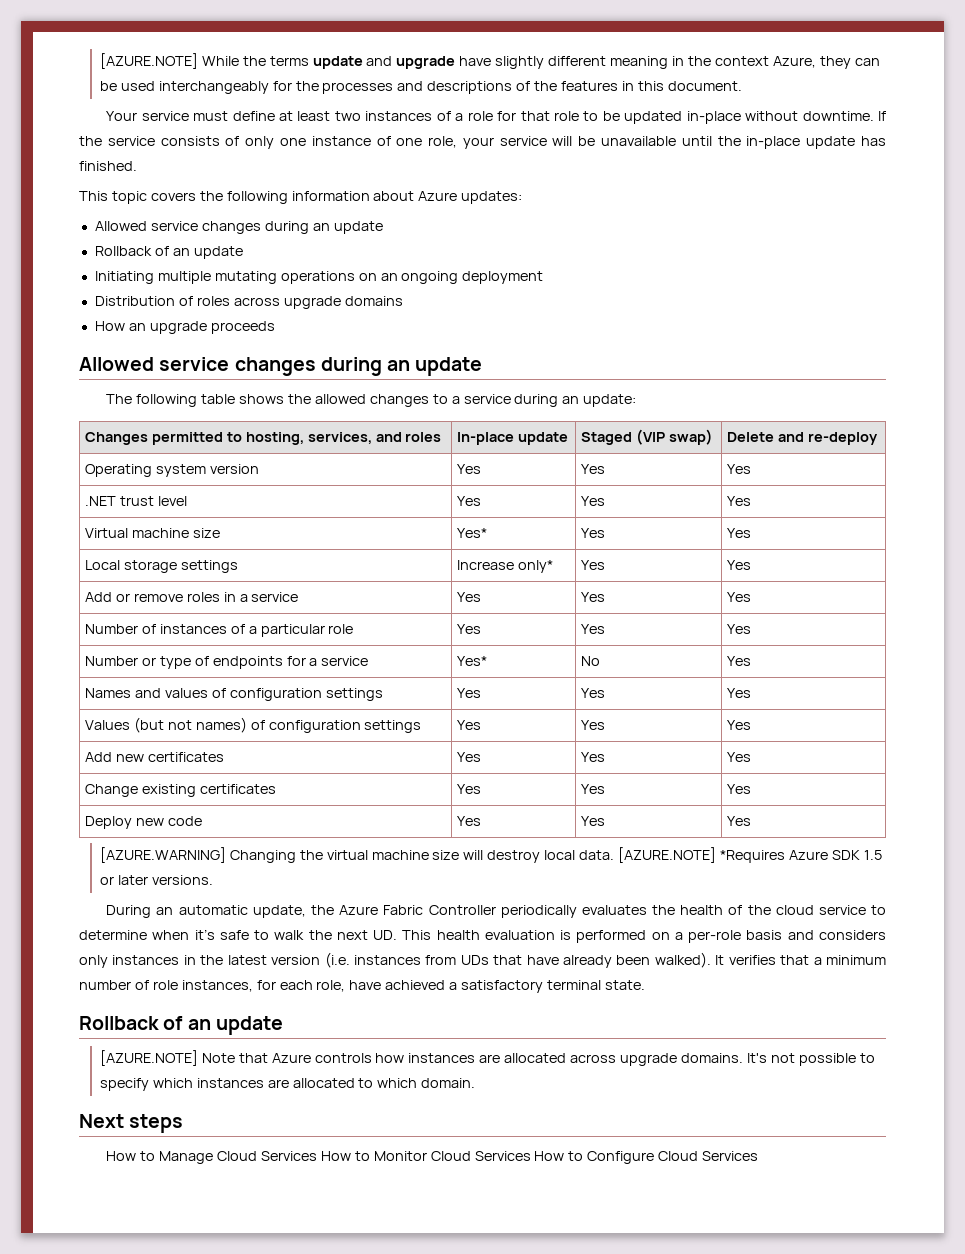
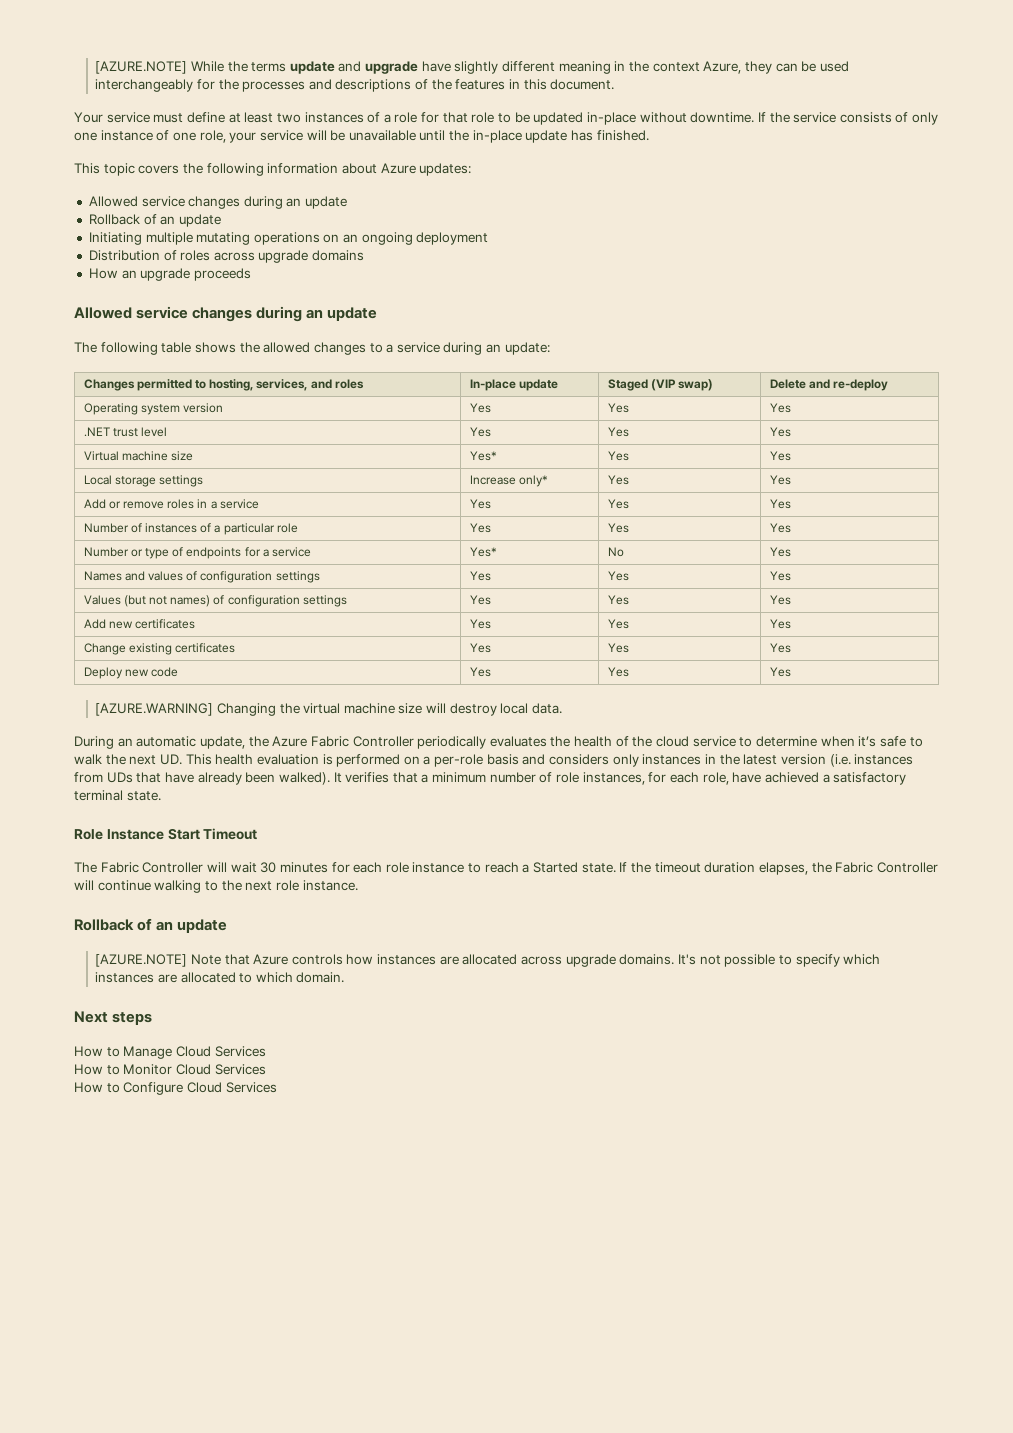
[618,847,882,863] [99,875,213,885] [AZURE.NOTE] *Requires Azure SDK 1.5 or later versions. -> (563, 708) none
(645, 985) none -> [74,828,258,840] [74,862,938,875] [74,880,358,893] // Role Instance Start Timeout // The Fabric Controller will wait 30 minutes for each role instance to reach a Started state. If the timeout duration elapses, the Fabric Controller will continue walking to the next role instance.
(317, 1156) none -> (266, 1051) //
(531, 1156) none -> (266, 1069) //

